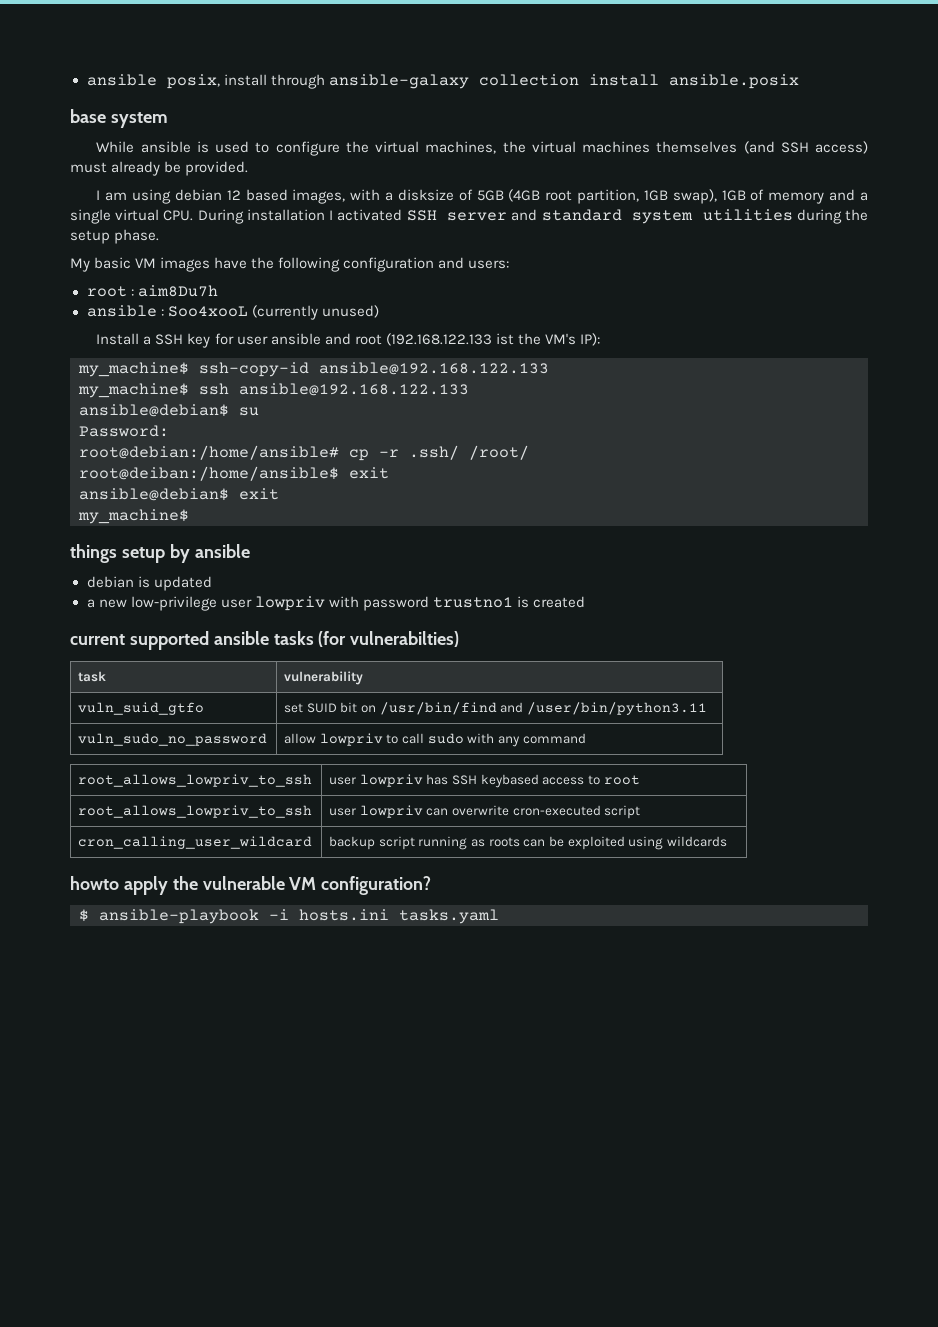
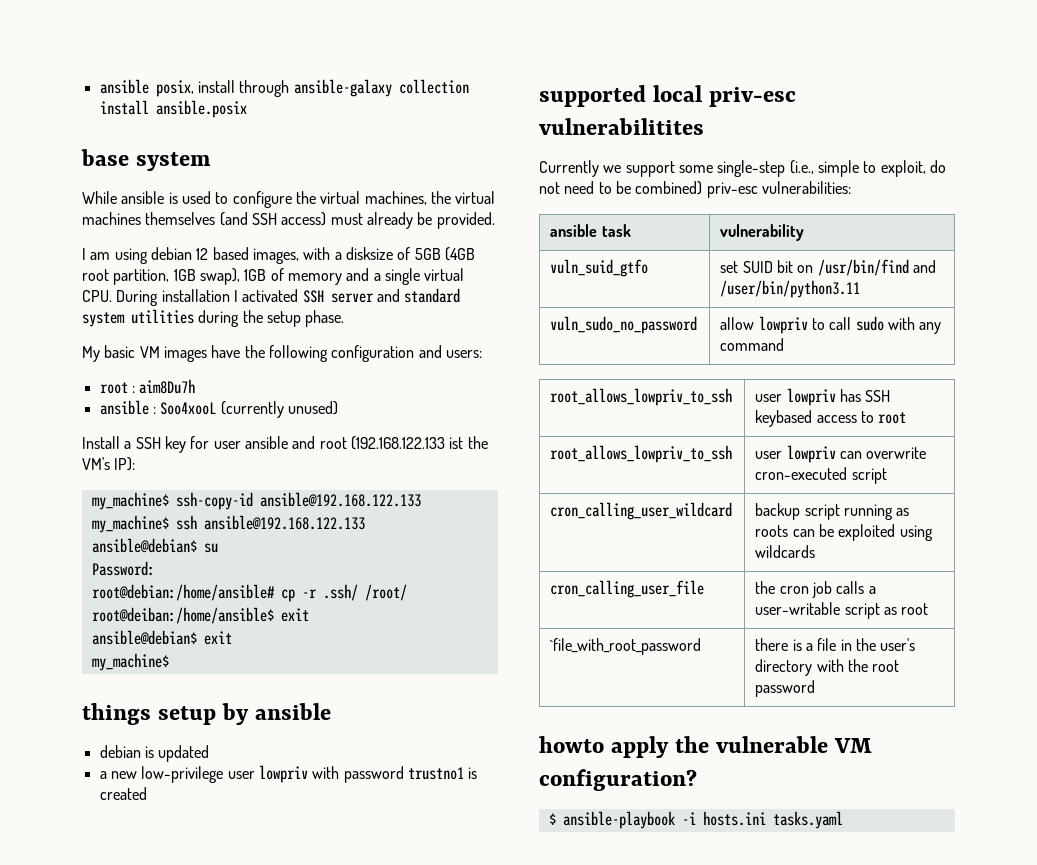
[70,631,460,650] current supported ansible tasks (for vulnerabilties) // -> [539,85,796,107] [539,118,704,135] [539,160,946,177] [539,181,851,198] [550,224,598,237] supported local priv-esc vulnerabilitites // Currently we support some single-step (i.e., simple to exploit, do not need to be combined) priv-esc vulnerabilities: // ansible
(727, 841) none -> [550,580,705,598] [755,581,876,598] [755,602,929,619] [550,638,702,655] [755,638,916,651] [755,659,900,676] [755,680,816,697] // cron_calling_user_file | the cron job calls a user-writable script as root // `file_with_root_password | there is a file in the user's directory with the root password

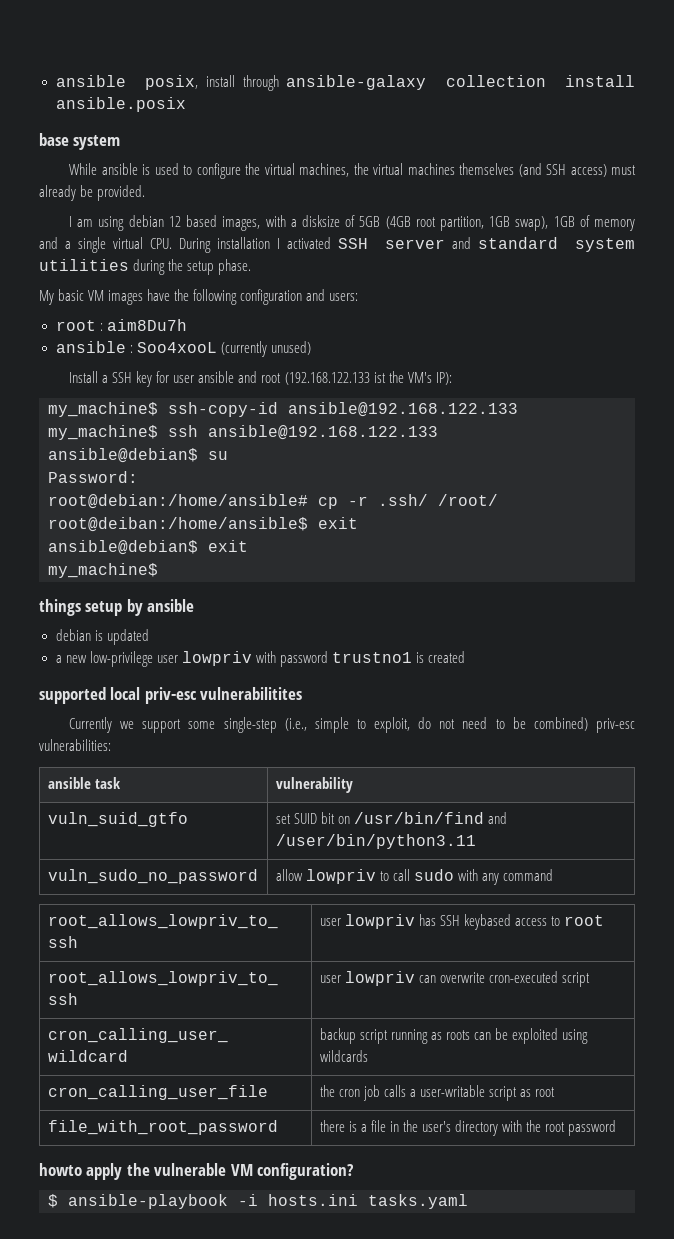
[550,638,702,655] `file_with_root_password -> [47,1120,278,1135] file_with_root_password

